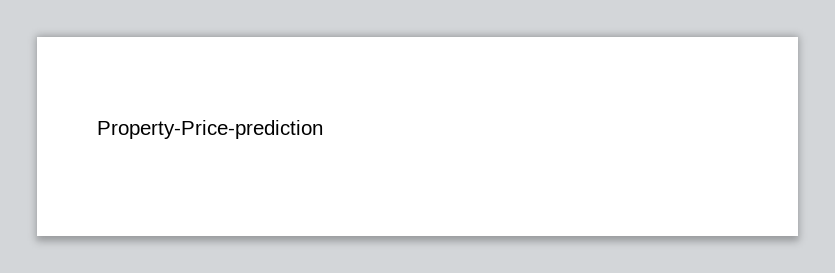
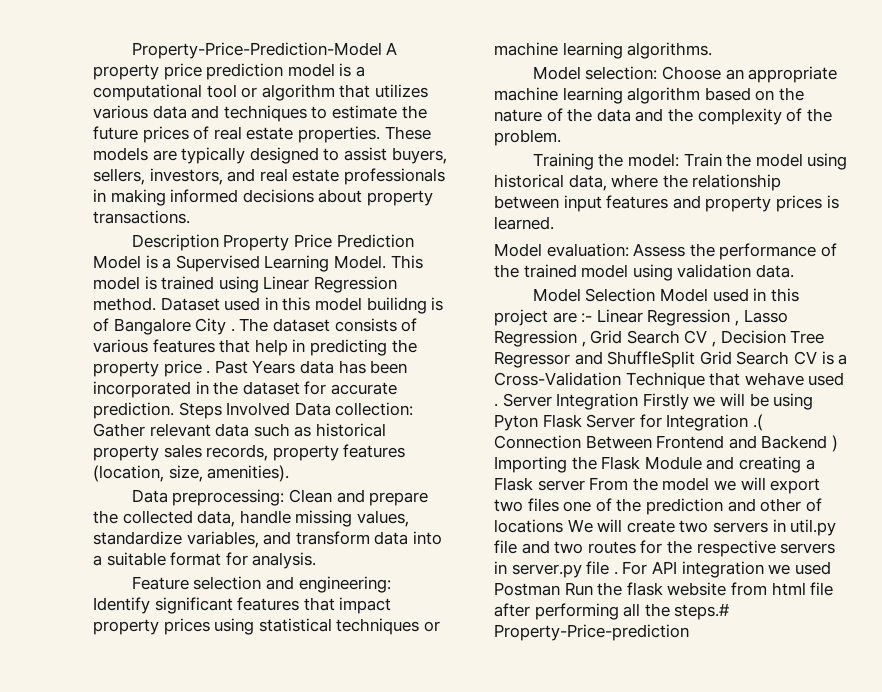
(97, 129) none -> [131,42,398,59] [93,63,365,80] [93,84,428,101] [93,105,427,122] [93,126,431,143] [93,147,447,164] [93,168,445,185] [93,189,433,206] [93,210,190,224] [131,234,414,251] [93,255,423,272] [93,276,397,293] [93,297,444,314] [93,318,418,335] [93,339,417,356] [93,360,408,377] [93,381,397,398] [93,402,414,419] [93,423,386,437] [93,444,406,461] [93,465,290,482] [131,489,429,506] [93,510,409,527] [93,531,442,548] [93,552,317,569] [131,576,391,593] [93,597,392,614] [93,618,440,635] [494,42,713,59] [532,66,838,83] [494,87,804,104] [494,108,832,125] [494,129,561,146] [532,153,848,170] [494,174,782,191] [494,195,839,212] [494,216,554,230] [494,243,837,260] [494,264,794,281] [532,288,799,302] [494,309,788,326] [494,330,825,347] [494,351,848,368] [494,372,845,389] [494,393,814,410] [494,414,763,431] [494,435,838,452] [494,456,815,473] [494,477,821,494] [494,498,822,515] [494,519,837,536] [494,540,836,557] [494,561,831,578] [494,582,834,596] [494,603,731,620] Property-Price-Prediction-Model A property price prediction model is a computational tool or algorithm that utilizes various data and techniques to estimate the future prices of real estate properties. These models are typically designed to assist buyers, sellers, investors, and real estate professionals in making informed decisions about property transactions. // Description Property Price Prediction Model is a Supervised Learning Model. This model is trained using Linear Regression method. Dataset used in this model builidng is of Bangalore City . The dataset consists of various features that help in predicting the property price . Past Years data has been incorporated in the dataset for accurate prediction. Steps Involved Data collection: Gather relevant data such as historical property sales records, property features (location, size, amenities). // Data preprocessing: Clean and prepare the collected data, handle missing values, standardize variables, and transform data into a suitable format for analysis. // Feature selection and engineering: Identify significant features that impact property prices using statistical techniques or machine learning algorithms. // Model selection: Choose an appropriate machine learning algorithm based on the nature of the data and the complexity of the problem. // Training the model: Train the model using historical data, where the relationship between input features and property prices is learned. // Model evaluation: Assess the performance of the trained model using validation data. // Model Selection Model used in this project are :- Linear Regression , Lasso Regression , Grid Search CV , Decision Tree Regressor and ShuffleSplit Grid Search CV is a Cross-Validation Technique that wehave used . Server Integration Firstly we will be using Pyton Flask Server for Integration .( Connection Between Frontend and Backend ) Importing the Flask Module and creating a Flask server From the model we will export two files one of the prediction and other of locations We will create two servers in util.py file and two routes for the respective servers in server.py file . For API integration we used Postman Run the flask website from html file after performing all the steps.#

